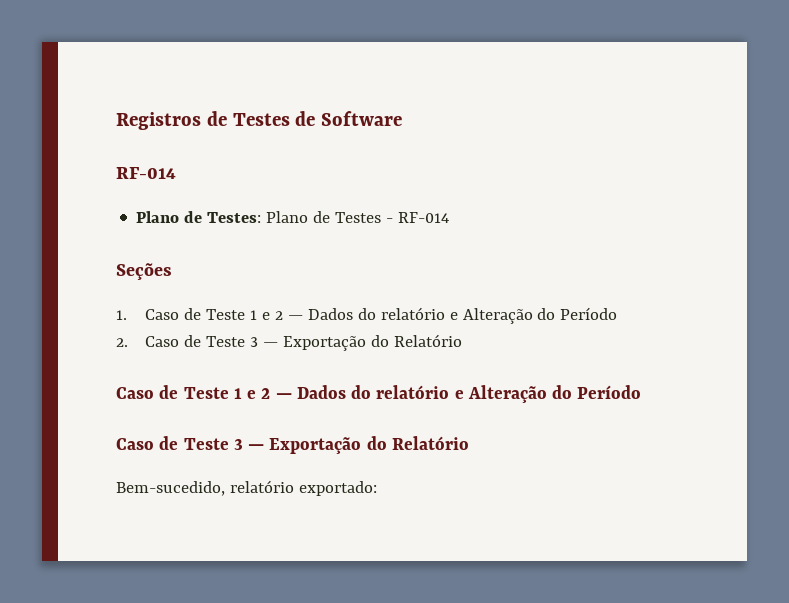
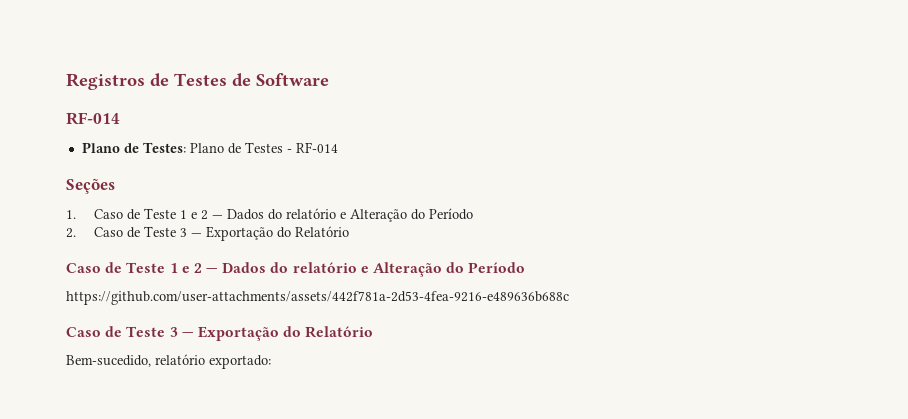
(642, 392) none -> [66,291,569,305] // https://github.com/user-attachments/assets/442f781a-2d53-4fea-9216-e489636b688c

